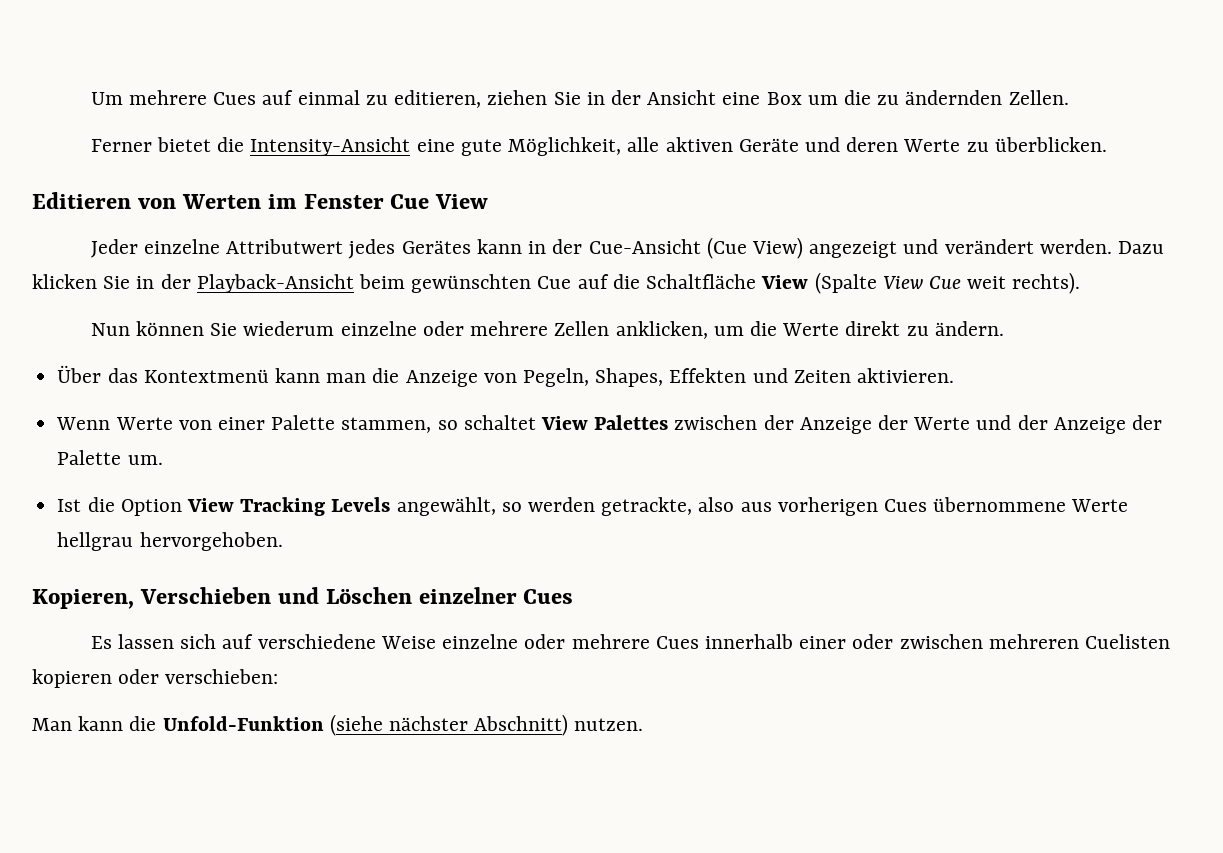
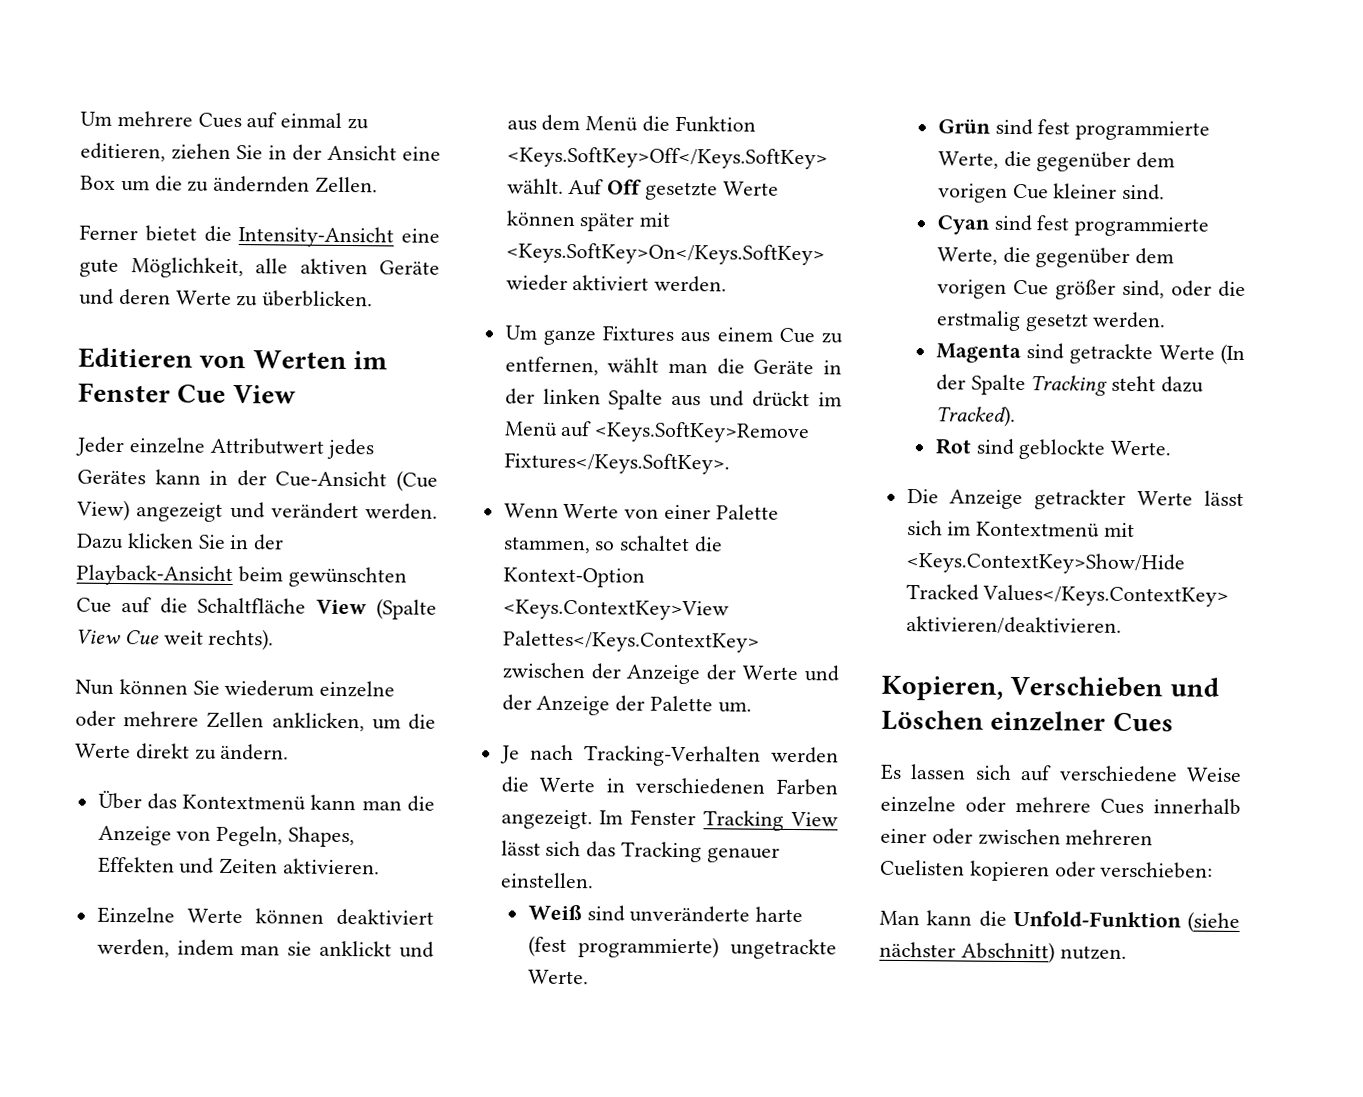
(955, 375) none -> [96,906,434,926] [96,938,434,958] [506,114,756,133] [506,146,828,170] [506,178,779,201] [505,210,671,232] [505,242,825,266] [505,274,728,293] [504,325,843,346] [504,356,843,376] [504,388,842,410] [503,420,811,444] [503,452,730,475] // Einzelne Werte können deaktiviert werden, indem man sie anklickt und aus dem Menü die Funktion <Keys.SoftKey>Off</Keys.SoftKey> wählt. Auf Off gesetzte Werte können später mit <Keys.SoftKey>On</Keys.SoftKey> wieder aktiviert werden. // Um ganze Fixtures aus einem Cue zu entfernen, wählt man die Geräte in der linken Spalte aus und drückt im Menü auf <Keys.SoftKey>Remove Fixtures</Keys.SoftKey>.
[540,415,669,430] View Palettes -> [694,536,724,553] [502,567,645,588] [502,599,729,621] [502,630,760,653] die Kontext-Option <Keys.ContextKey>View Palettes</Keys.ContextKey>
[57,497,1129,516] [57,532,283,551] Ist die Option View Tracking Levels angewählt, so werden getrackte, also aus vorherigen Cues übernommene Werte hellgrau hervorgehoben. -> [499,744,839,767] [500,776,838,796] [500,809,838,831] [500,840,780,863] [499,872,594,889] [527,904,804,923] [527,935,837,960] [527,969,589,985] [937,118,1211,141] [937,150,1176,172] [937,183,1166,203] [936,214,1210,237] [936,246,1175,268] [936,279,1246,300] [935,310,1167,332] [935,343,1245,366] [935,374,1205,396] [935,405,1016,427] [934,438,1172,460] [906,489,1244,510] [906,519,1136,538] [905,551,1185,575] [905,583,1230,607] [905,615,1122,635] Je nach Tracking-Verhalten werden die Werte in verschiedenen Farben angezeigt. Im Fenster Tracking View lässt sich das Tracking genauer einstellen. // Weiß sind unveränderte harte (fest programmierte) ungetrackte Werte. // Grün sind fest programmierte Werte, die gegenüber dem vorigen Cue kleiner sind. // Cyan sind fest programmierte Werte, die gegenüber dem vorigen Cue größer sind, oder die erstmalig gesetzt werden. // Magenta sind getrackte Werte (In der Spalte Tracking steht dazu Tracked). // Rot sind geblockte Werte. // Die Anzeige getrackter Werte lässt sich im Kontextmenü mit <Keys.ContextKey>Show/Hide Tracked Values</Keys.ContextKey> aktivieren/deaktivieren.

